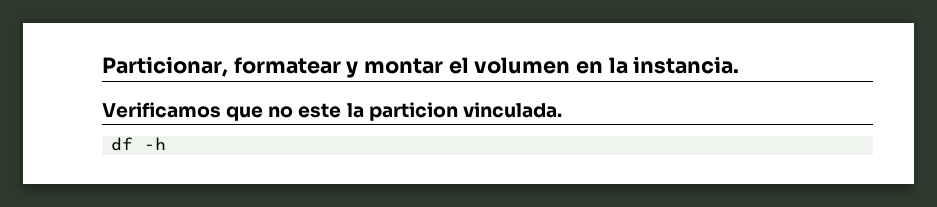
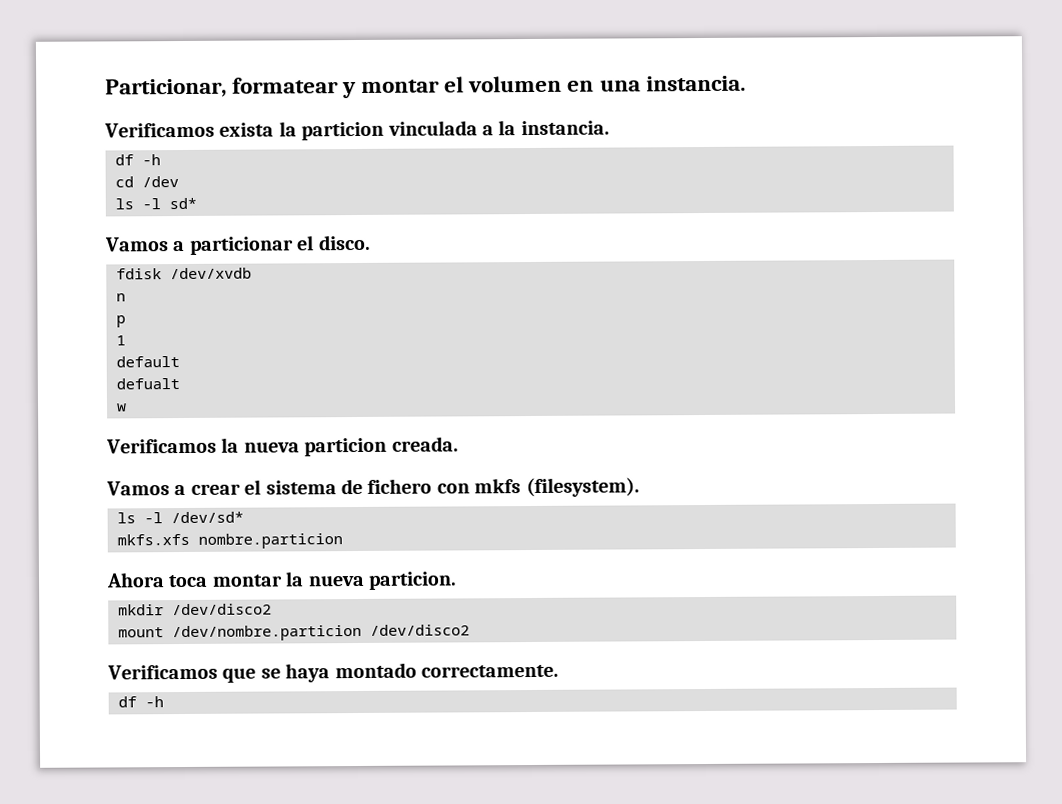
[608,56,740,74] [102,102,562,121] la instancia. // Verificamos que no este la particion vinculada. -> [599,75,746,92] [104,120,610,141] [114,154,161,166] [114,176,179,188] [114,197,197,210] [105,234,371,255] [115,267,252,280] [115,293,126,302] [115,315,126,328] [115,335,126,346] [115,356,180,368] [115,378,180,390] [116,403,127,412] [106,436,459,457] [106,477,640,498] [116,511,244,524] [116,533,343,549] [106,571,457,590] [117,603,272,616] [117,624,470,642] [107,662,559,683] una instancia. // Verificamos exista la particion vinculada a la instancia. // df -h // cd /dev // ls -l sd* // Vamos a particionar el disco. // fdisk /dev/xvdb // n // p // 1 // default // defualt // w // Verificamos la nueva particion creada. // Vamos a crear el sistema de fichero con mkfs (filesystem). // ls -l /dev/sd* // mkfs.xfs nombre.particion // Ahora toca montar la nueva particion. // mkdir /dev/disco2 // mount /dev/nombre.particion /dev/disco2 // Verificamos que se haya montado correctamente.

